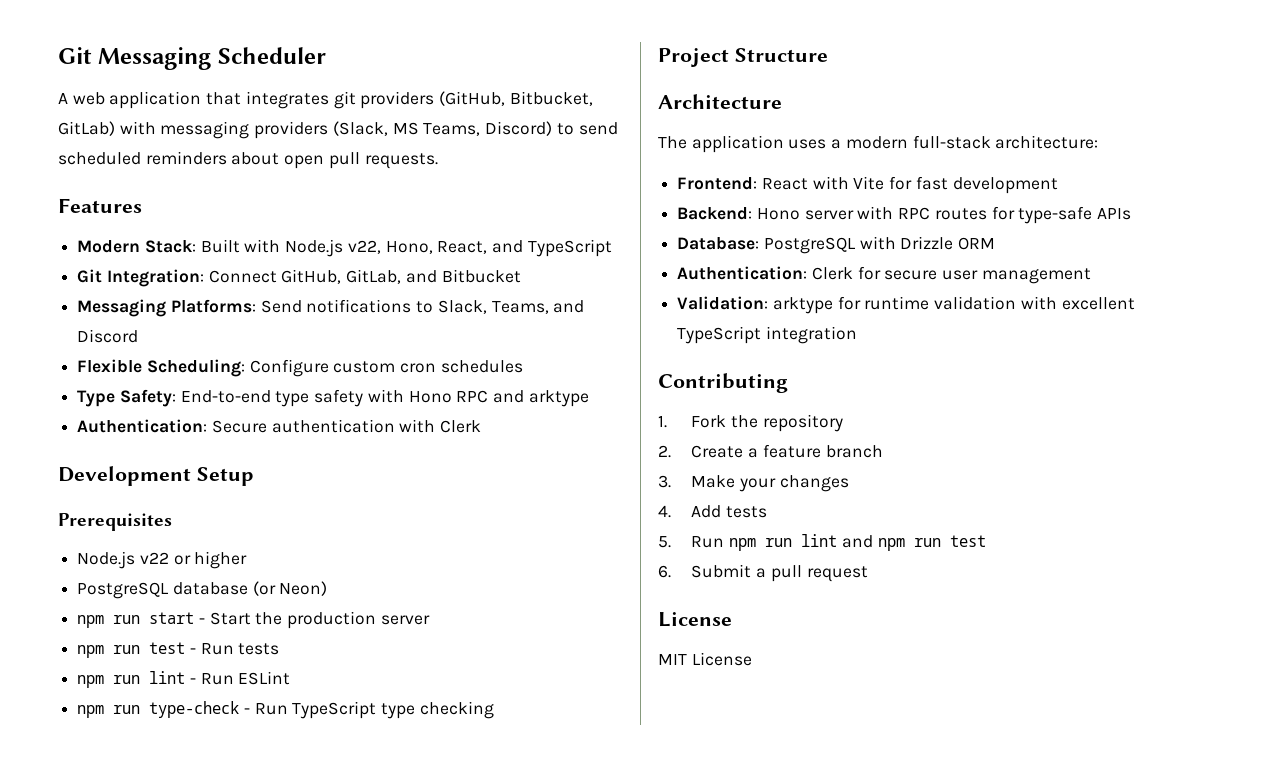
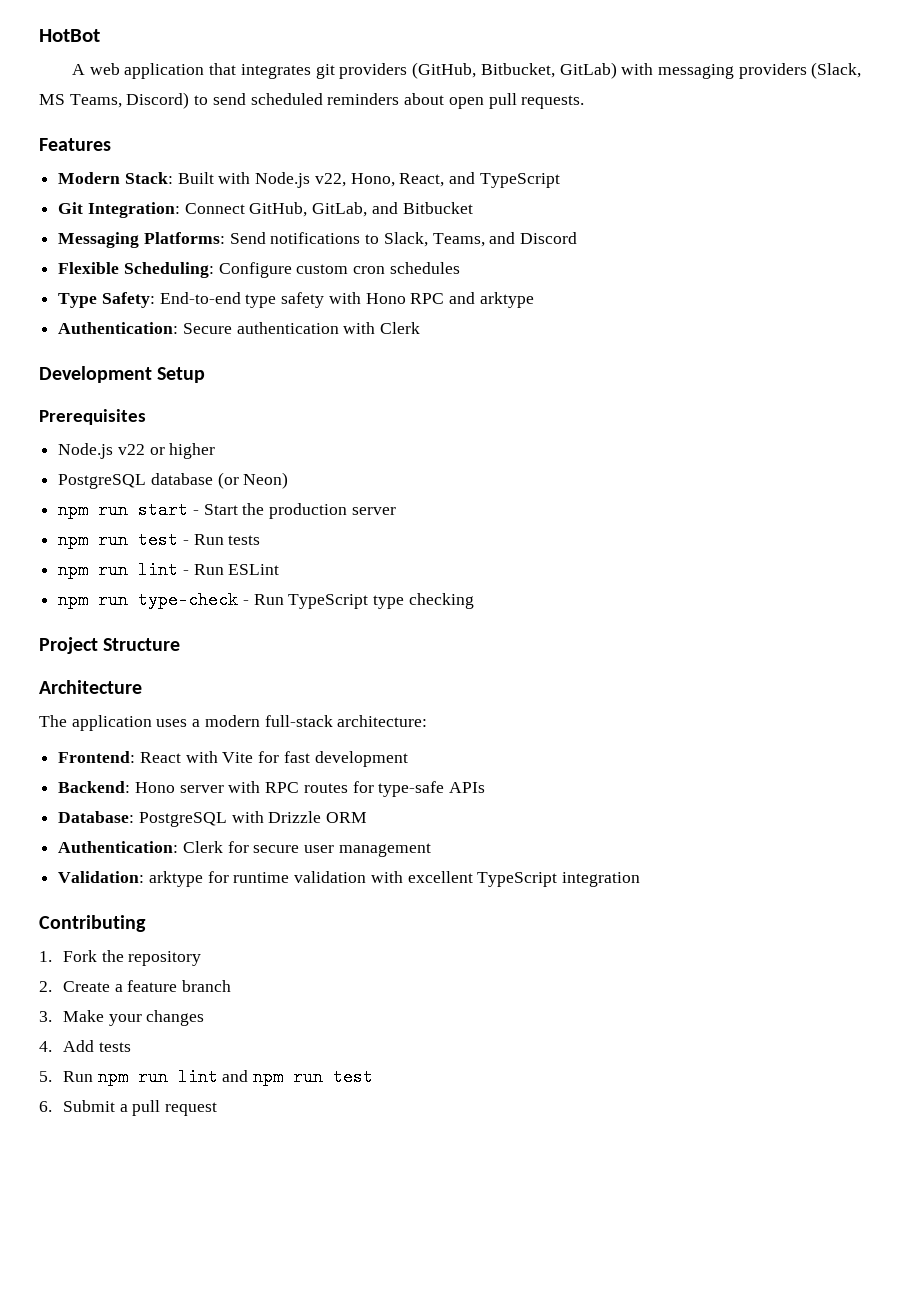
[58,47,326,70] Git Messaging Scheduler -> [39,29,100,42] HotBot
[658,612,732,627] [658,652,752,666] // License // MIT License -> (218, 1109) none

